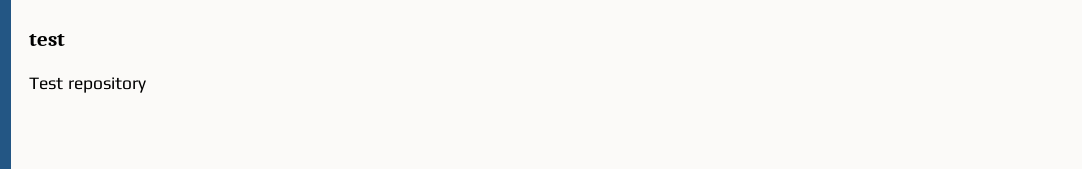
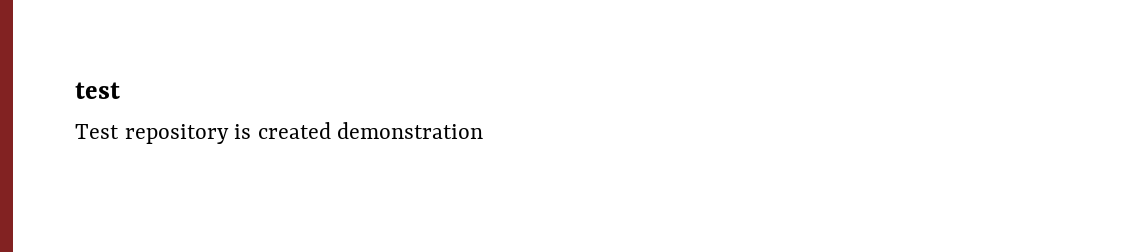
(146, 85) none -> [234,122,484,139] is created demonstration

